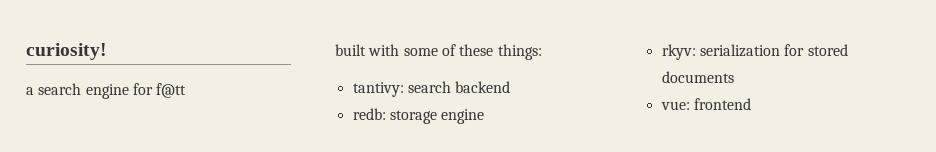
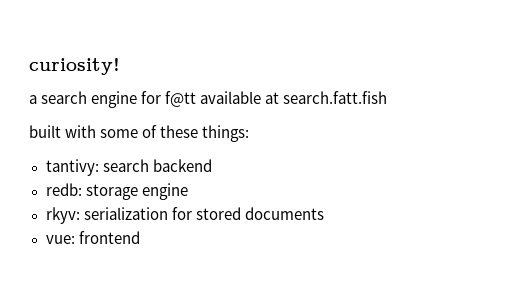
(187, 90) none -> [200,91,388,104] available at search.fatt.fish

